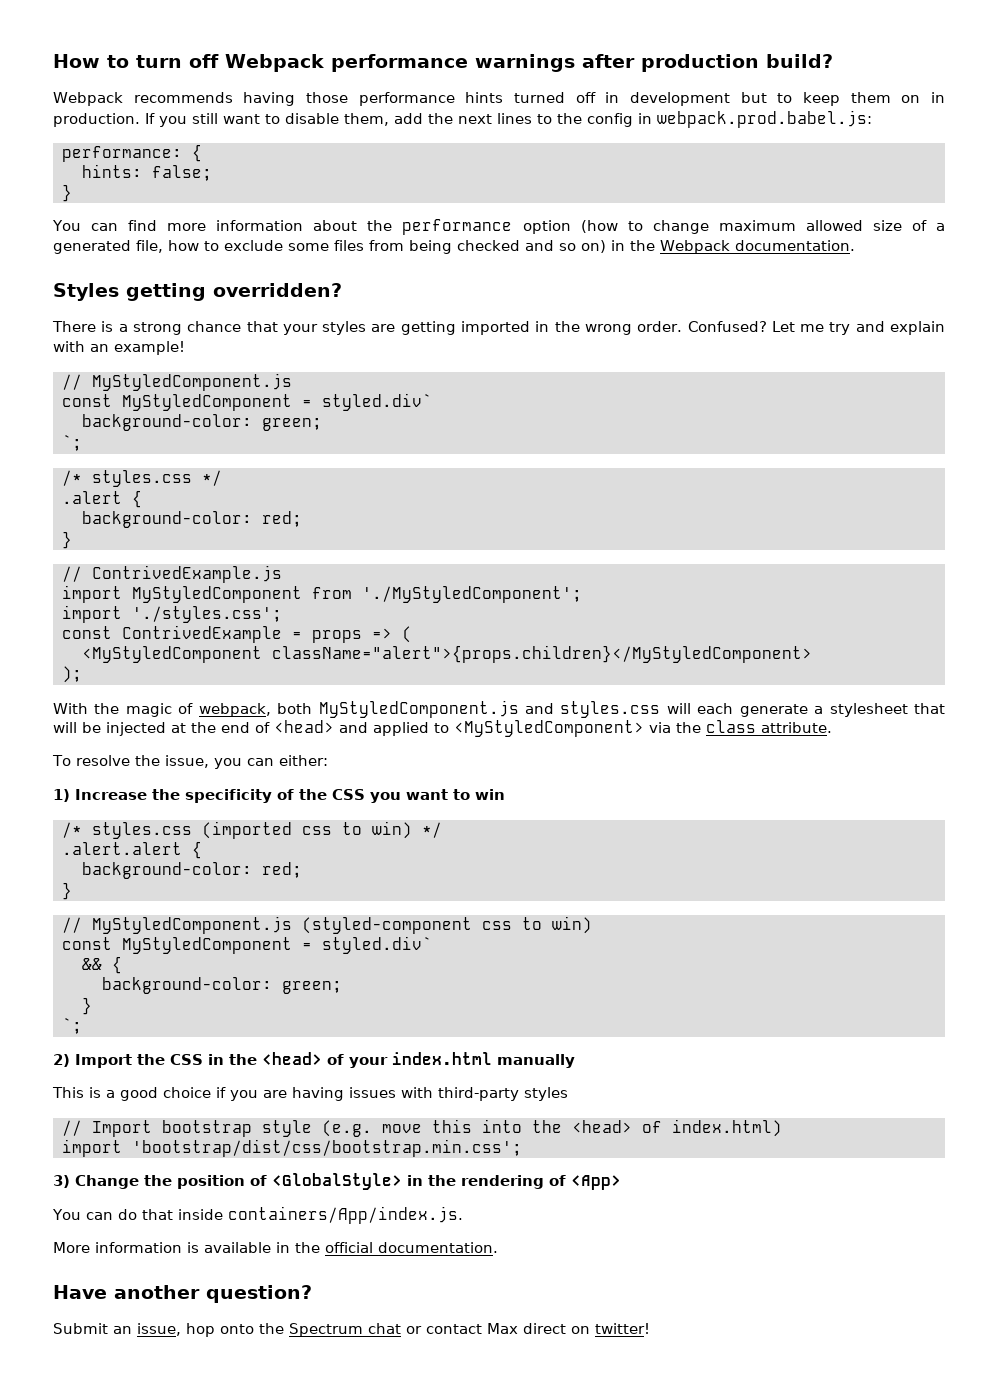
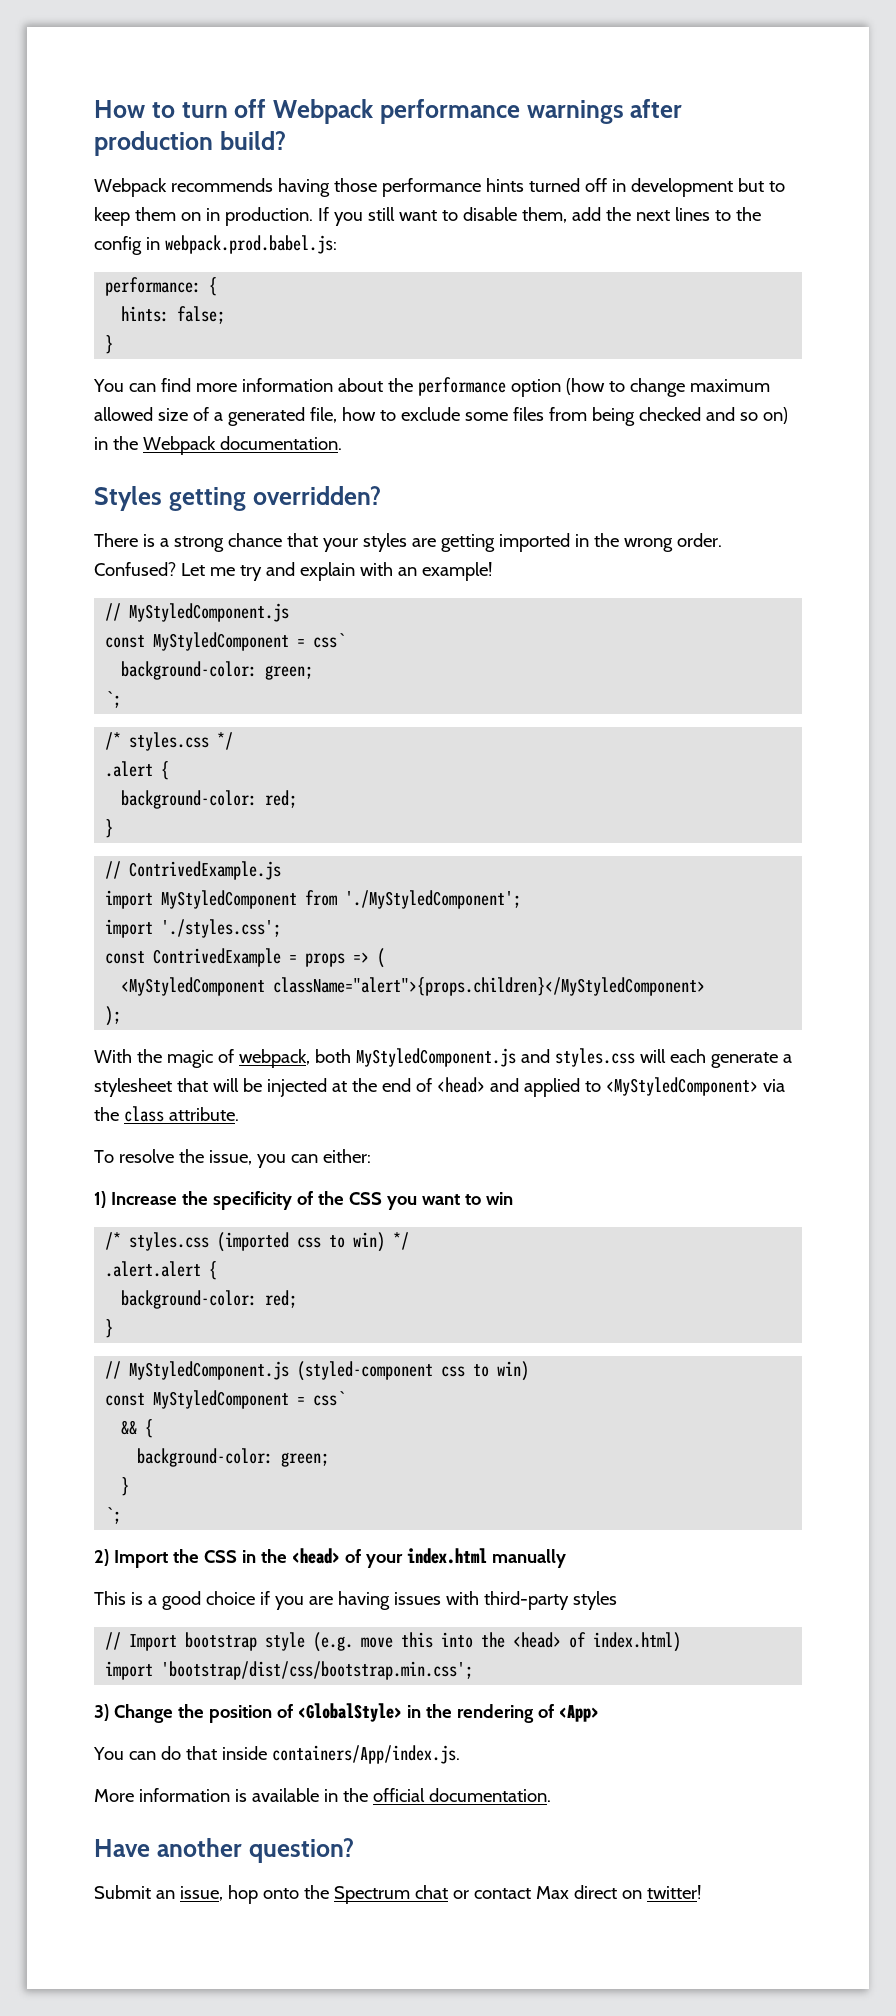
[322,393,432,411] styled.div` -> [313,633,346,648] css`
[322,936,432,954] styled.div` -> [313,1391,346,1406] css`

